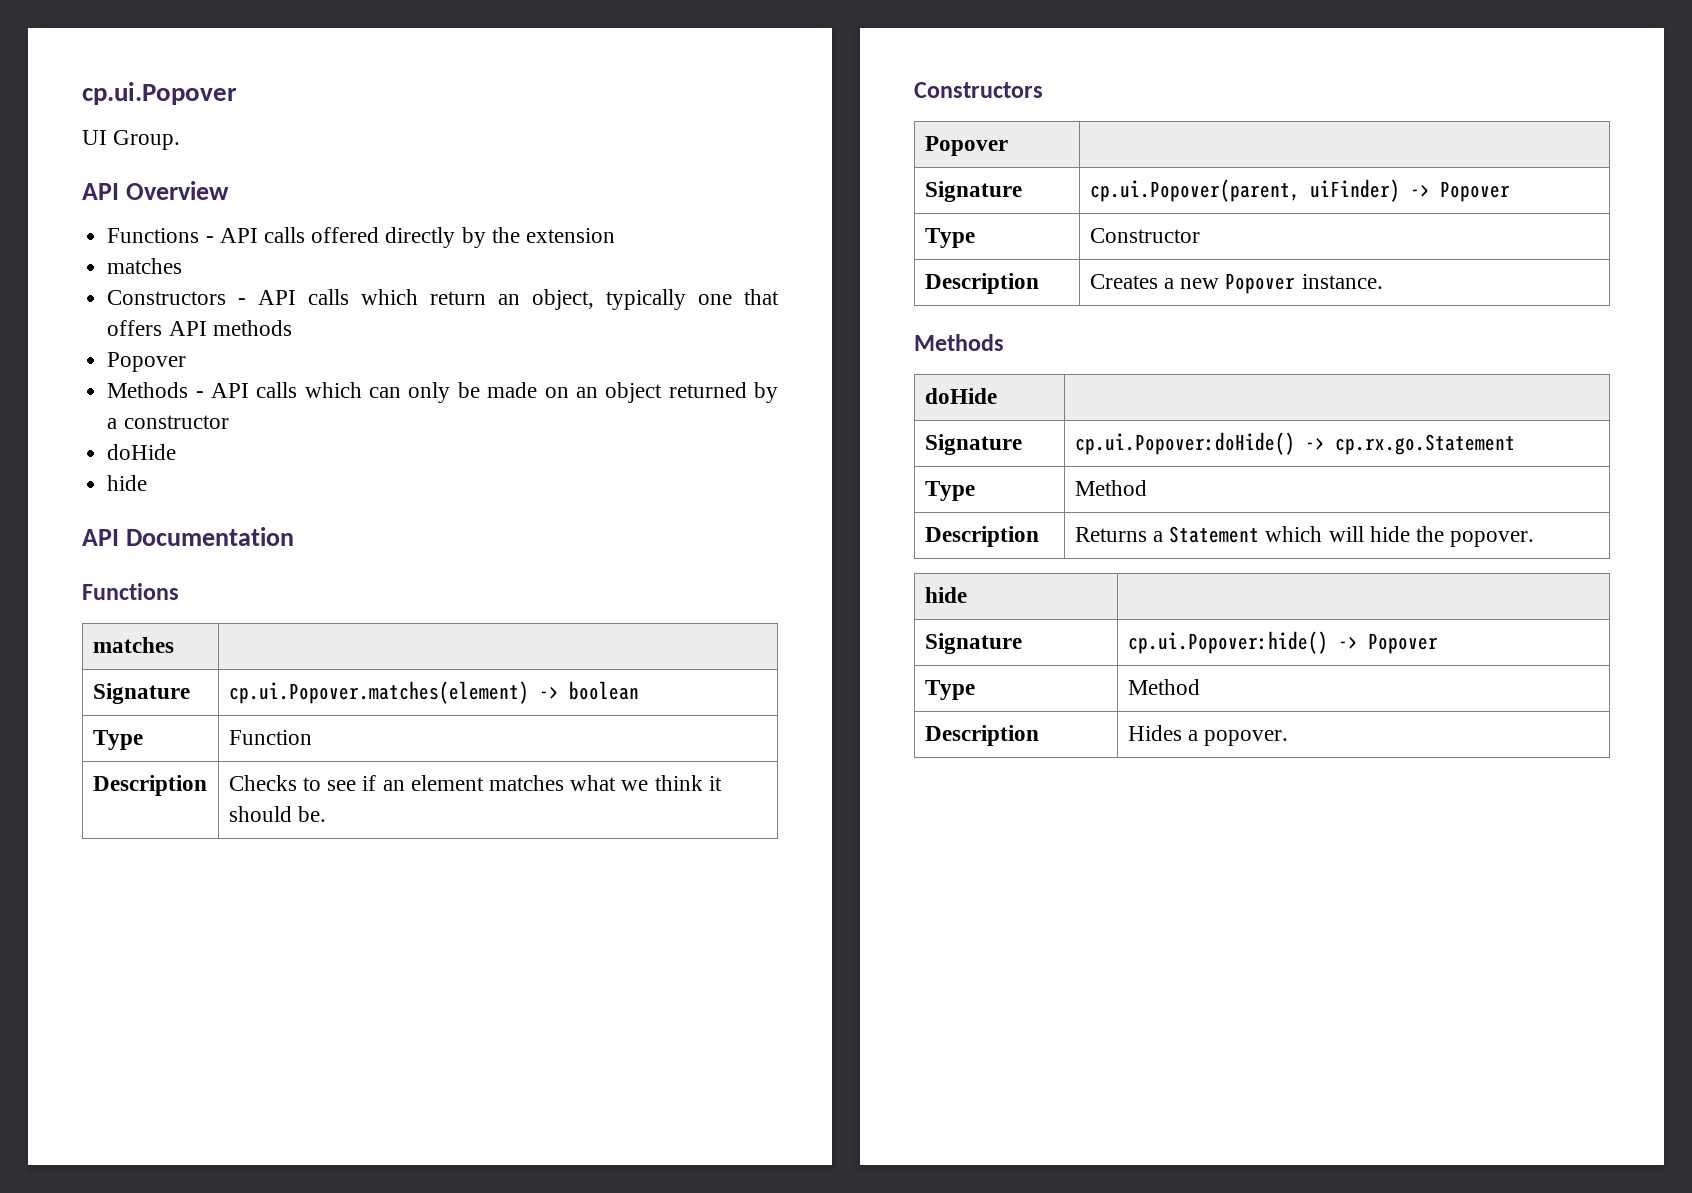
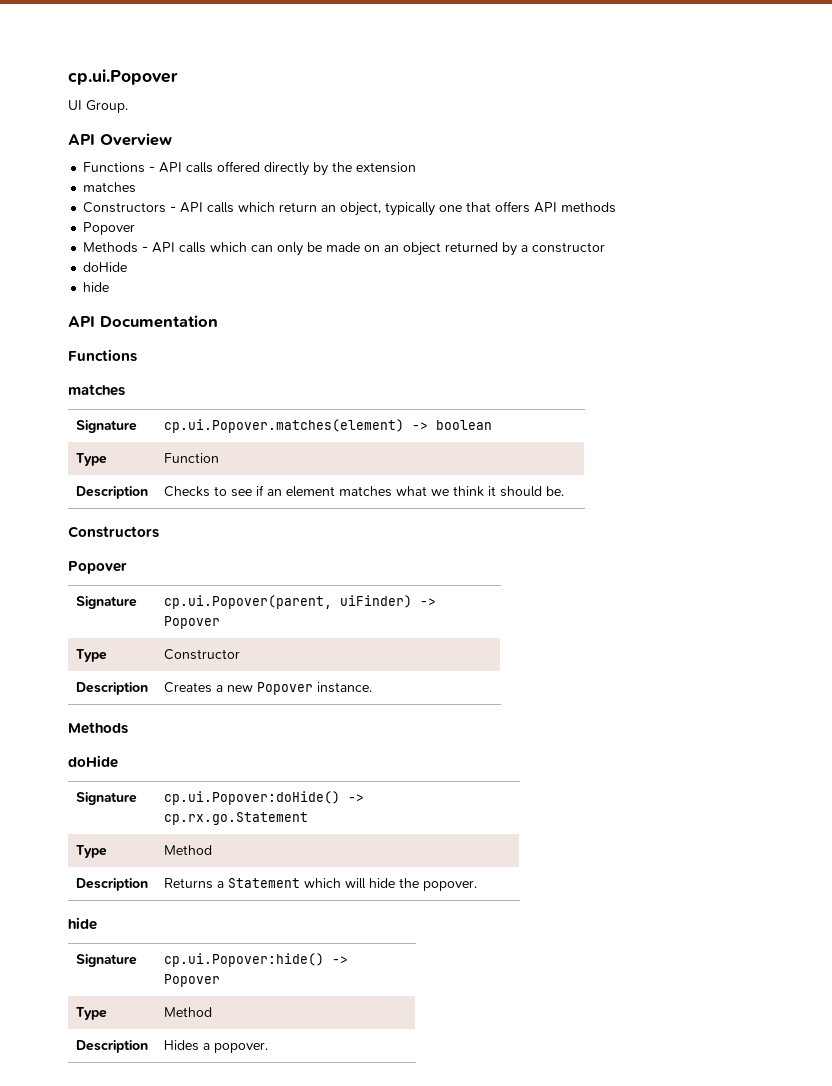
[92,637,174,653] // matches | -> [68,384,125,396] // matches
[924,136,1008,156] // Popover | -> [68,561,127,574] // Popover
[924,388,997,404] // doHide | -> [68,755,118,768] // doHide
[924,587,967,603] // hide | -> [68,917,97,930] // hide

